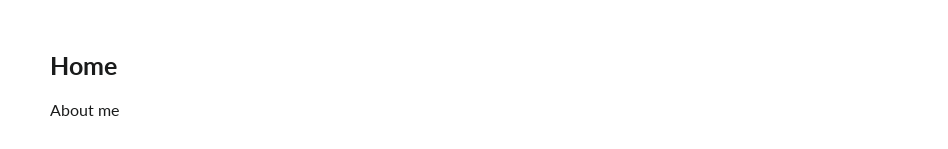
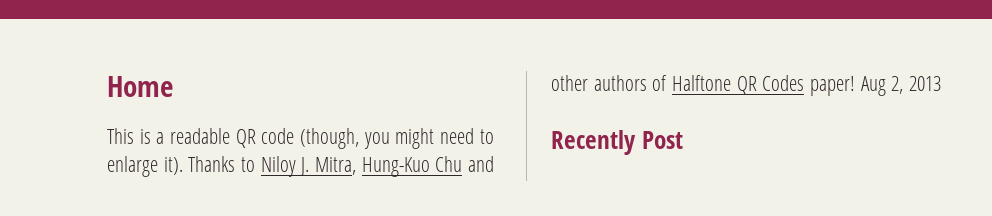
[50,105,120,116] About me -> [107,128,494,149] [107,156,495,177] [551,75,942,96] [551,130,683,155] This is a readable QR code (though, you might need to enlarge it). Thanks to Niloy J. Mitra, Hung-Kuo Chu and other authors of Halftone QR Codes paper! Aug 2, 2013 // Recently Post

